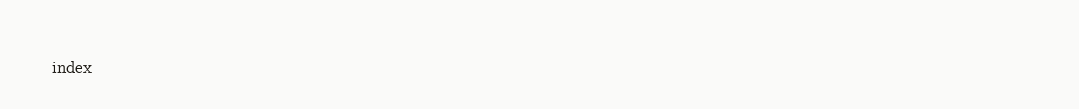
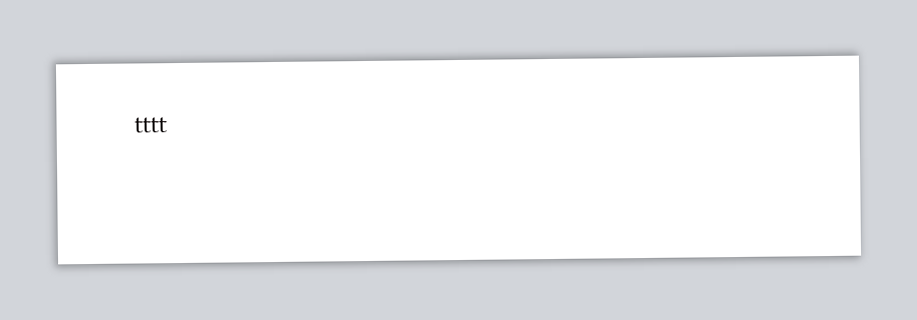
[52,61,92,73] index -> [134,117,168,133] tttt

